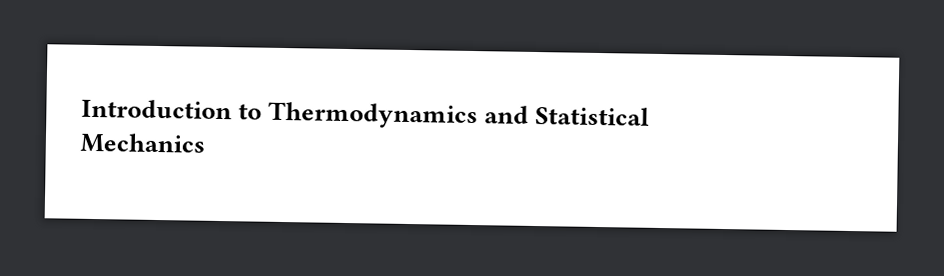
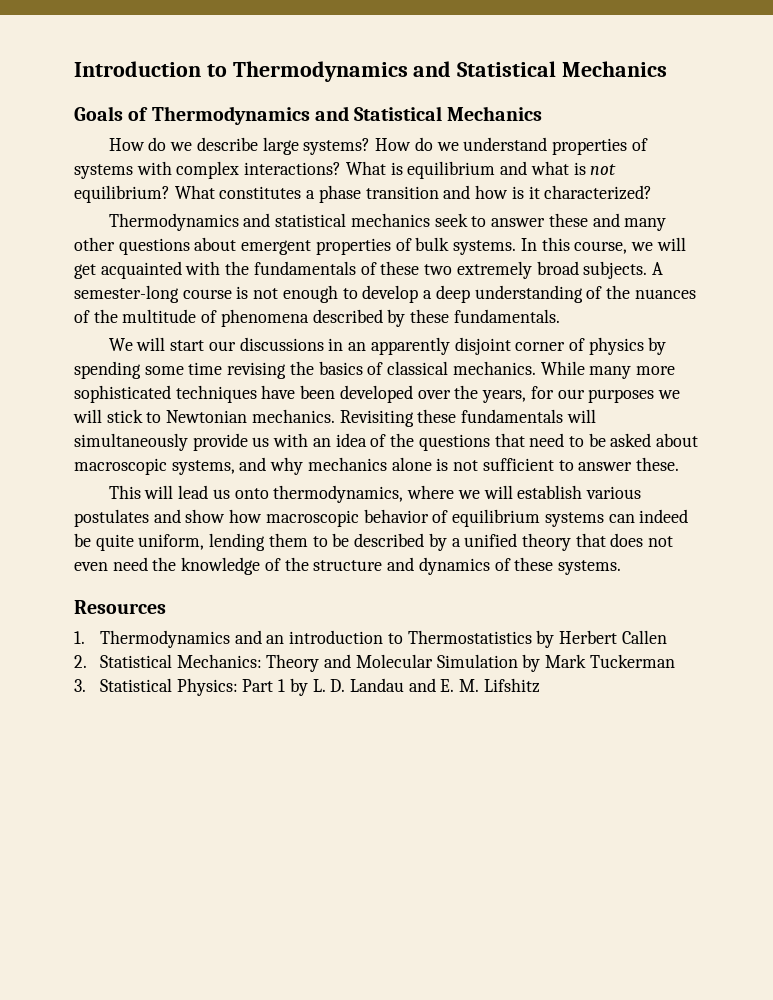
(206, 143) none -> [74,106,543,125] [108,137,648,155] [74,161,617,179] [74,185,653,203] [108,213,667,231] [74,237,686,255] [74,261,663,279] [74,285,696,303] [74,309,560,327] [108,337,667,355] [74,361,675,379] [74,385,680,403] [73,409,596,427] [74,433,699,451] [74,457,679,475] [108,485,641,503] [74,509,689,527] [74,533,674,551] [74,557,621,575] [74,600,166,614] [74,630,667,648] [74,654,675,672] [74,678,540,696] // Goals of Thermodynamics and Statistical Mechanics // How do we describe large systems? How do we understand properties of systems with complex interactions? What is equilibrium and what is not equilibrium? What constitutes a phase transition and how is it characterized? // Thermodynamics and statistical mechanics seek to answer these and many other questions about emergent properties of bulk systems. In this course, we will get acquainted with the fundamentals of these two extremely broad subjects. A semester-long course is not enough to develop a deep understanding of the nuances of the multitude of phenomena described by these fundamentals. // We will start our discussions in an apparently disjoint corner of physics by spending some time revising the basics of classical mechanics. While many more sophisticated techniques have been developed over the years, for our purposes we will stick to Newtonian mechanics. Revisiting these fundamentals will simultaneously provide us with an idea of the questions that need to be asked about macroscopic systems, and why mechanics alone is not sufficient to answer these. // This will lead us onto thermodynamics, where we will establish various postulates and show how macroscopic behavior of equilibrium systems can indeed be quite uniform, lending them to be described by a unified theory that does not even need the knowledge of the structure and dynamics of these systems. // Resources // 1. Thermodynamics and an introduction to Thermostatistics by Herbert Callen // 2. Statistical Mechanics: Theory and Molecular Simulation by Mark Tuckerman // 3. Statistical Physics: Part 1 by L. D. Landau and E. M. Lifshitz

